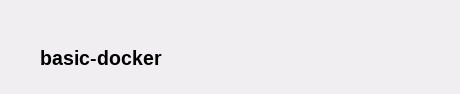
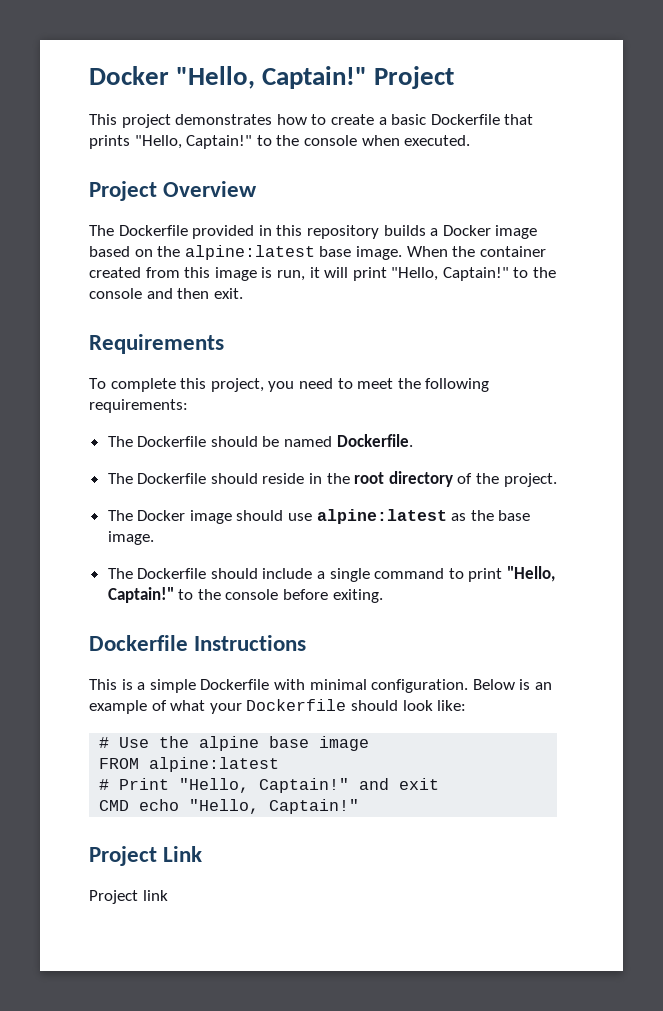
[40,50,162,65] basic-docker -> [89,66,455,89] [89,114,534,128] [89,135,471,149] [89,181,258,201] [89,225,538,239] [89,245,546,260] [89,267,557,281] [89,288,243,299] [89,334,224,354] [89,378,490,392] [89,399,188,413] [107,434,413,447] [107,471,557,487] [107,509,531,524] [107,531,154,545] [107,566,556,582] [107,587,383,603] [89,635,307,651] [89,679,552,693] [89,699,467,714] [99,736,370,751] [99,757,280,772] [99,778,440,793] [99,799,360,814] [89,846,203,866] [89,890,168,904] Docker "Hello, Captain!" Project // This project demonstrates how to create a basic Dockerfile that prints "Hello, Captain!" to the console when executed. // Project Overview // The Dockerfile provided in this repository builds a Docker image based on the alpine:latest base image. When the container created from this image is run, it will print "Hello, Captain!" to the console and then exit. // Requirements // To complete this project, you need to meet the following requirements: // The Dockerfile should be named Dockerfile. // The Dockerfile should reside in the root directory of the project. // The Docker image should use alpine:latest as the base image. // The Dockerfile should include a single command to print "Hello, Captain!" to the console before exiting. // Dockerfile Instructions // This is a simple Dockerfile with minimal configuration. Below is an example of what your Dockerfile should look like: // # Use the alpine base image // FROM alpine:latest // # Print "Hello, Captain!" and exit // CMD echo "Hello, Captain!" // Project Link // Project link

